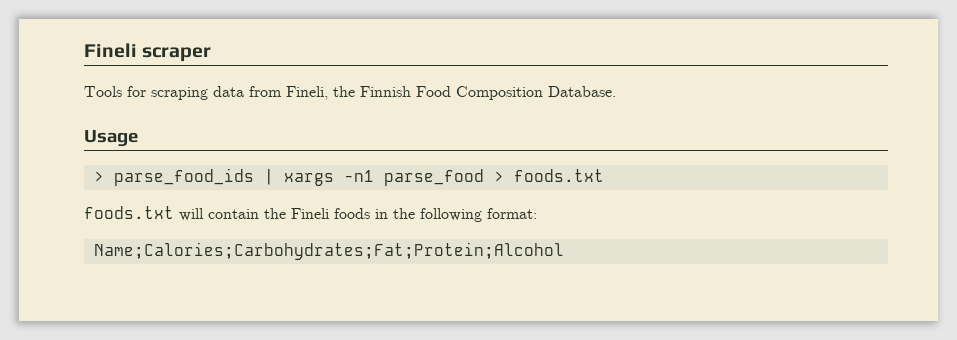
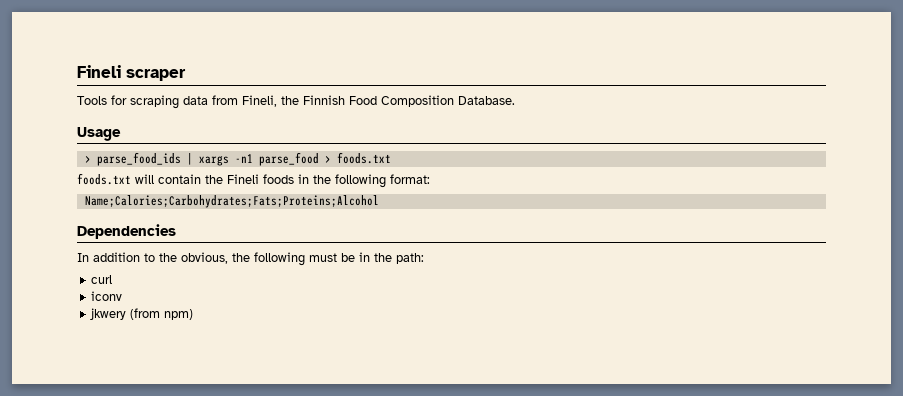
[93,242,564,260] Name;Calories;Carbohydrates;Fat;Protein;Alcohol -> [84,195,379,208] [77,224,176,239] [77,252,424,266] [91,275,113,284] [91,291,123,301] [90,308,194,320] Name;Calories;Carbohydrates;Fats;Proteins;Alcohol // Dependencies // In addition to the obvious, the following must be in the path: // curl // iconv // jkwery (from npm)

